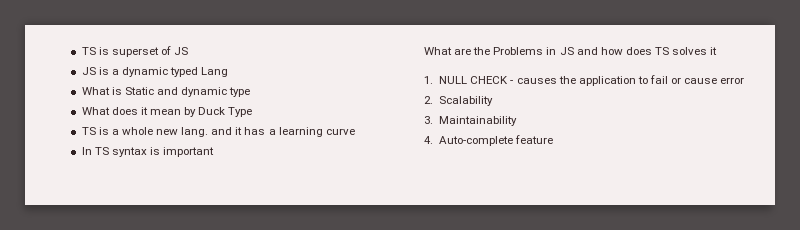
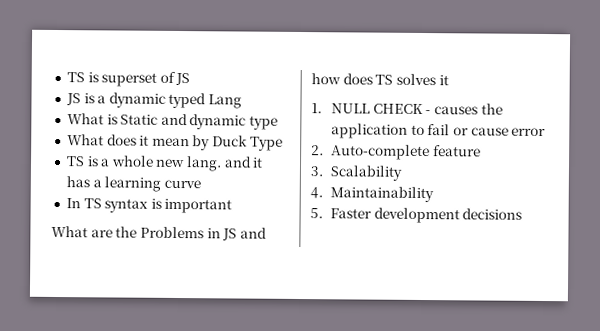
(433, 100) none -> [331,144,481,161] [310,166,323,177] Auto-complete feature // 3.
[424,116,433,124] 3. -> [310,187,323,199] 4.
[424,135,554,146] 4. Auto-complete feature -> [310,207,523,224] 5. Faster development decisions

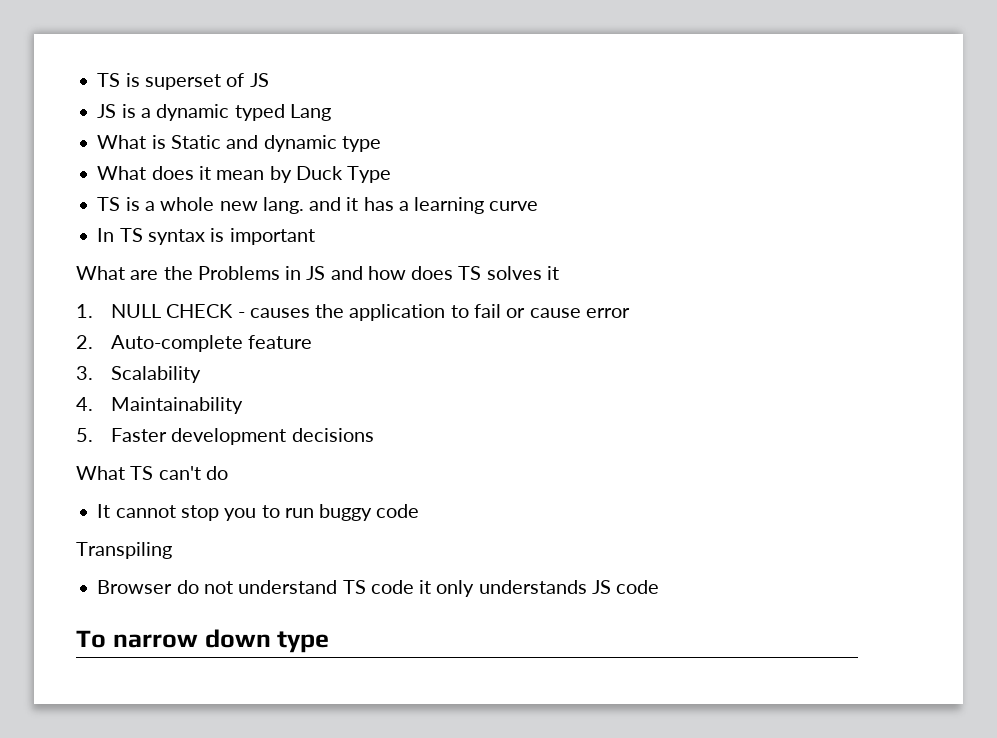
(523, 214) none -> [76,466,228,480] [97,504,420,521] [76,542,172,559] [97,580,660,597] [76,629,330,653] // What TS can't do // It cannot stop you to run buggy code // Transpiling // Browser do not understand TS code it only understands JS code // To narrow down type

